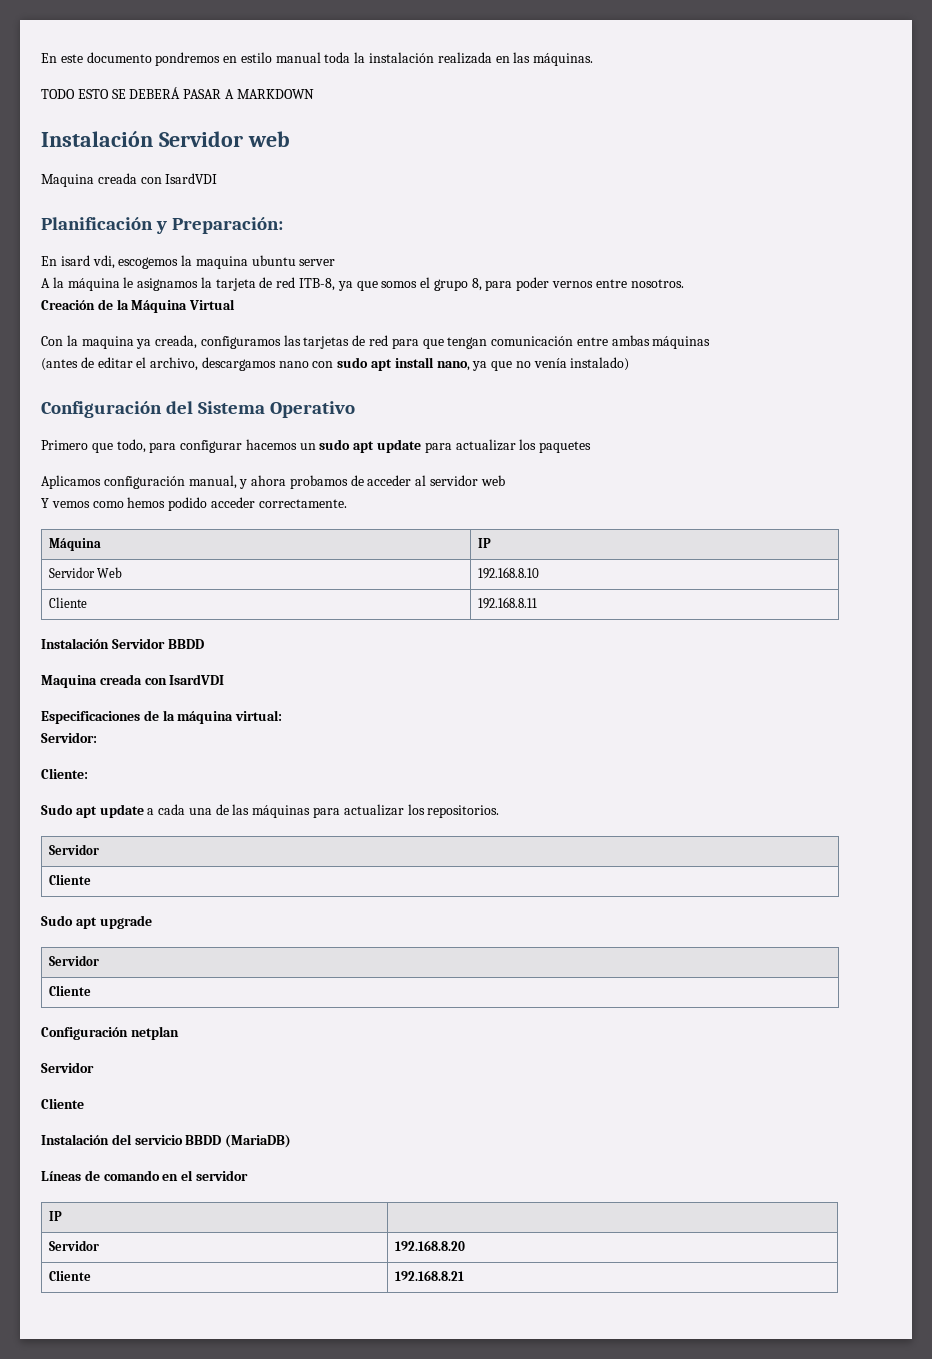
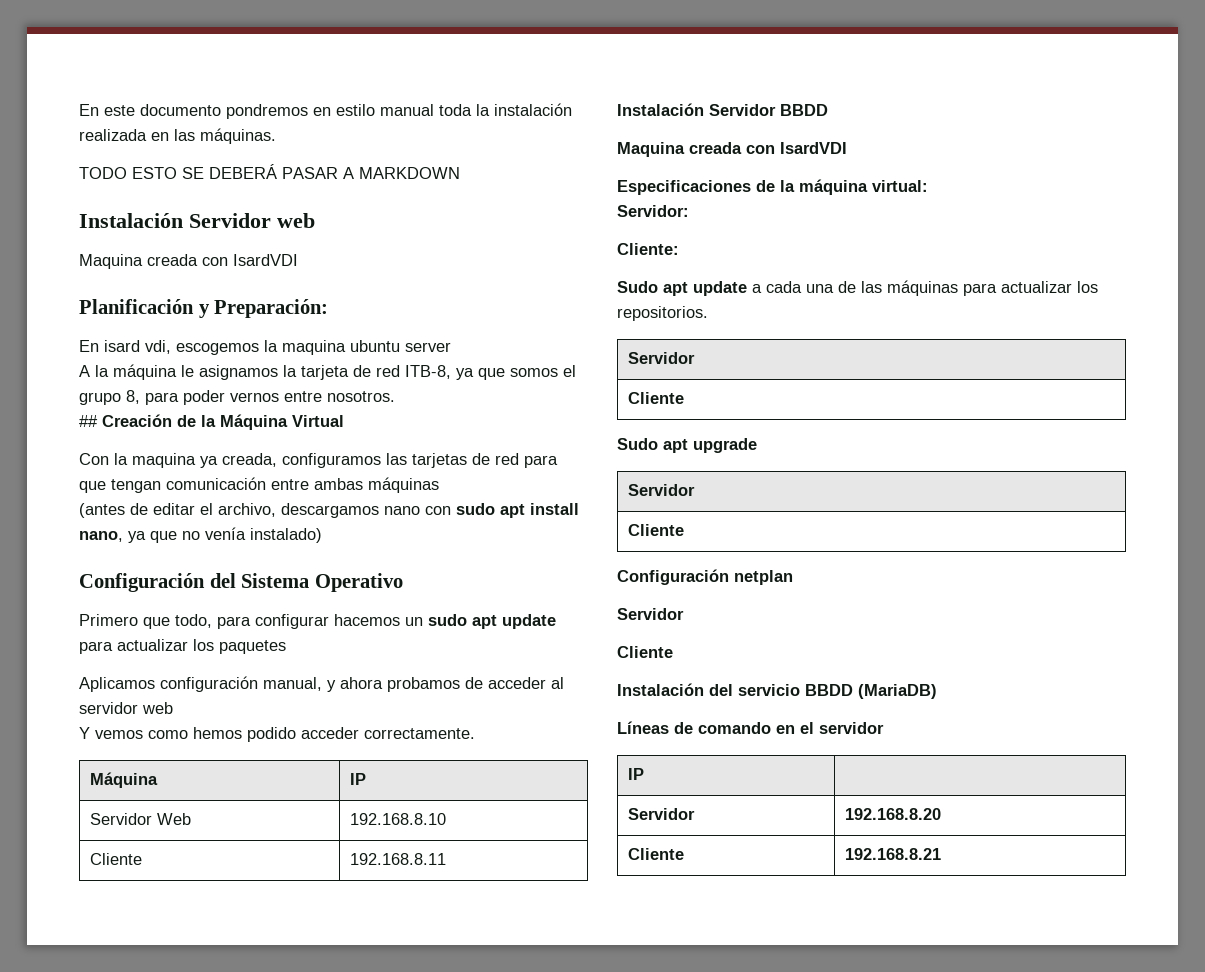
(684, 283) none -> [79,415,98,427] ##

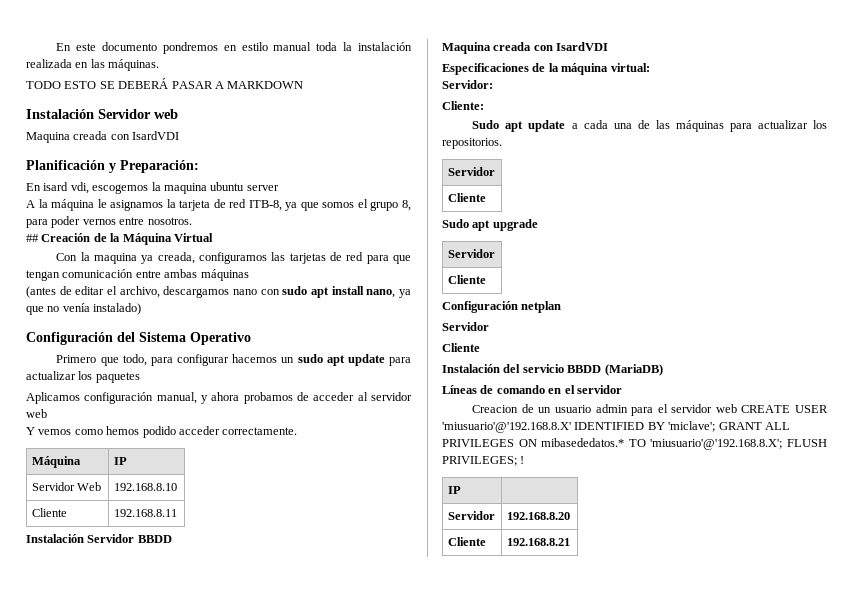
(884, 728) none -> [472,404,828,416] [442,421,790,433] [442,438,827,450] [442,456,525,466] // Creacion de un usuario admin para el servidor web CREATE USER 'miusuario'@'192.168.8.X' IDENTIFIED BY 'miclave'; GRANT ALL PRIVILEGES ON mibasededatos.* TO 'miusuario'@'192.168.8.X'; FLUSH PRIVILEGES; !

